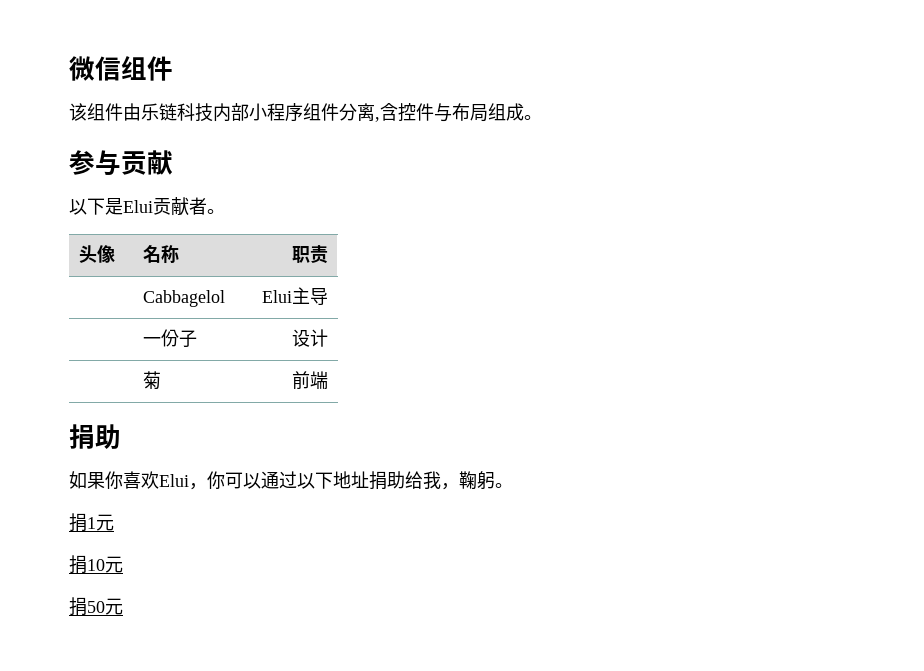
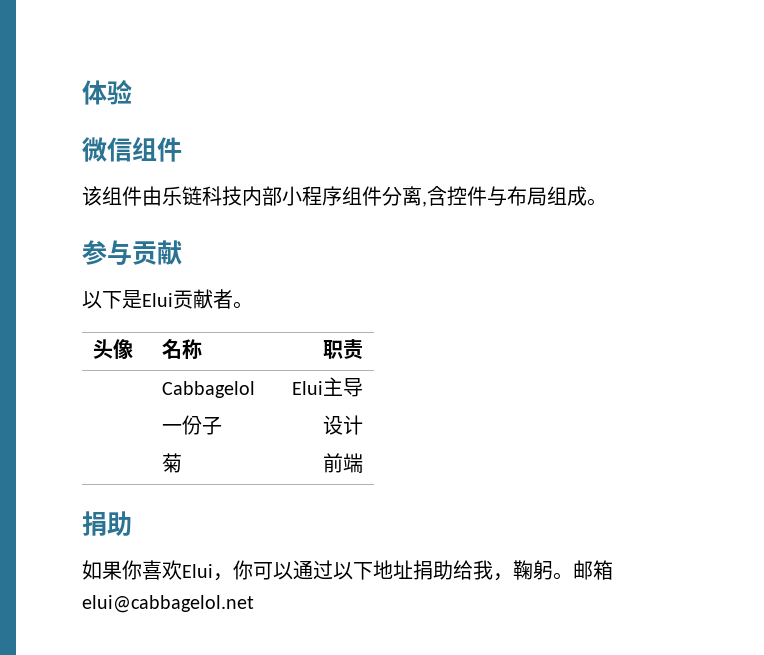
(69, 68) none -> [82,80,132,105] 体验 //
[69,513,114,532] [69,555,123,574] [69,597,123,616] // 捐1元 // 捐10元 // 捐50元 -> [573,560,613,580] [82,595,254,613] 邮箱elui@cabbagelol.net

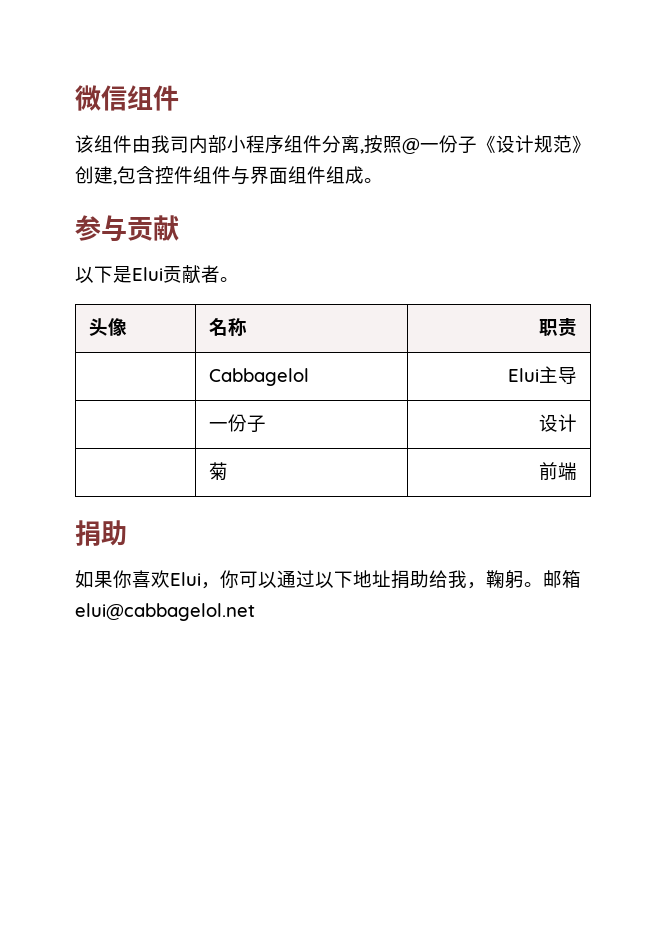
[82,80,132,105] 体验 // -> (75, 98) none
[162,186,242,206] 乐链科技 -> [151,135,189,153] 我司
[427,186,547,206] 含控件与布局 -> [364,135,591,154] [75,166,326,185] 按照@一份子《设计规范》创建,包含控件组件与界面组件

